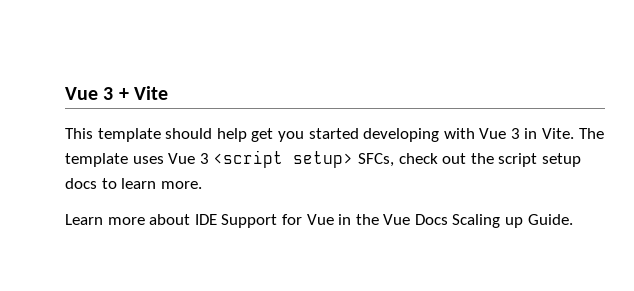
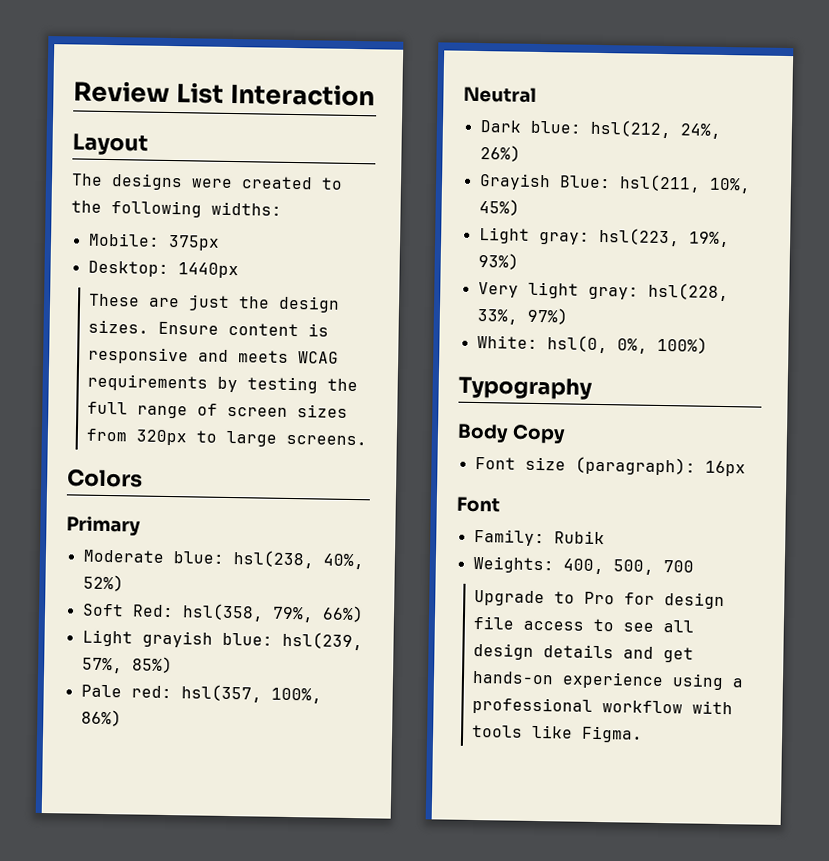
[65,86,168,100] [65,128,604,142] [65,150,581,168] [65,178,202,189] [65,214,573,228] Vue 3 + Vite // This template should help get you started developing with Vue 3 in Vite. The template uses Vue 3 <script setup> SFCs, check out the script setup docs to learn more. // Learn more about IDE Support for Vue in the Vue Docs Scaling up Guide. -> [73,80,375,107] [72,133,148,156] [71,173,343,191] [71,200,282,218] [87,232,220,251] [87,260,239,279] [88,293,341,313] [88,319,330,337] [88,346,340,365] [87,373,359,394] [87,401,349,419] [86,428,368,447] [67,468,143,488] [66,515,141,537] [82,549,364,570] [82,574,124,592] [81,603,364,623] [81,629,363,651] [81,656,173,674] [80,684,322,704] [80,709,122,727] [463,86,537,103] [479,119,722,139] [479,145,521,162] [478,173,751,194] [478,199,520,216] [478,227,730,248] [477,253,519,270] [477,281,729,302] [476,307,569,325] [476,334,708,354] [458,376,593,400] [457,423,566,445] [474,456,746,477] [456,496,500,513] [473,528,605,547] [472,555,694,575] [474,589,726,610] [473,615,695,633] [473,642,695,663] [472,670,745,691] [472,696,734,715] [472,724,644,743] Review List Interaction // Layout // The designs were created to the following widths: // Mobile: 375px // Desktop: 1440px // These are just the design sizes. Ensure content is responsive and meets WCAG requirements by testing the full range of screen sizes from 320px to large screens. // Colors // Primary // Moderate blue: hsl(238, 40%, 52%) // Soft Red: hsl(358, 79%, 66%) // Light grayish blue: hsl(239, 57%, 85%) // Pale red: hsl(357, 100%, 86%) // Neutral // Dark blue: hsl(212, 24%, 26%) // Grayish Blue: hsl(211, 10%, 45%) // Light gray: hsl(223, 19%, 93%) // Very light gray: hsl(228, 33%, 97%) // White: hsl(0, 0%, 100%) // Typography // Body Copy // Font size (paragraph): 16px // Font // Family: Rubik // Weights: 400, 500, 700 // Upgrade to Pro for design file access to see all design details and get hands-on experience using a professional workflow with tools like Figma.

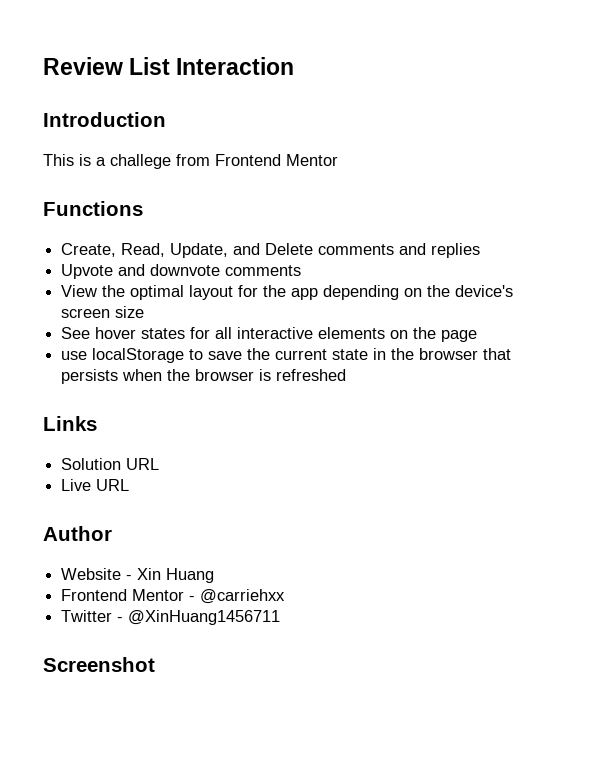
[72,133,148,156] [71,173,343,191] [71,200,282,218] [87,232,220,251] [87,260,239,279] [88,293,341,313] [88,319,330,337] [88,346,340,365] [87,373,359,394] [87,401,349,419] [86,428,368,447] [67,468,143,488] [66,515,141,537] [82,549,364,570] [82,574,124,592] [81,603,364,623] [81,629,363,651] [81,656,173,674] [80,684,322,704] [80,709,122,727] [463,86,537,103] [479,119,722,139] [479,145,521,162] [478,173,751,194] [478,199,520,216] [478,227,730,248] [477,253,519,270] [477,281,729,302] [476,307,569,325] [476,334,708,354] [458,376,593,400] [457,423,566,445] [474,456,746,477] [456,496,500,513] [473,528,605,547] [472,555,694,575] [474,589,726,610] [473,615,695,633] [473,642,695,663] [472,670,745,691] [472,696,734,715] [472,724,644,743] Layout // The designs were created to the following widths: // Mobile: 375px // Desktop: 1440px // These are just the design sizes. Ensure content is responsive and meets WCAG requirements by testing the full range of screen sizes from 320px to large screens. // Colors // Primary // Moderate blue: hsl(238, 40%, 52%) // Soft Red: hsl(358, 79%, 66%) // Light grayish blue: hsl(239, 57%, 85%) // Pale red: hsl(357, 100%, 86%) // Neutral // Dark blue: hsl(212, 24%, 26%) // Grayish Blue: hsl(211, 10%, 45%) // Light gray: hsl(223, 19%, 93%) // Very light gray: hsl(228, 33%, 97%) // White: hsl(0, 0%, 100%) // Typography // Body Copy // Font size (paragraph): 16px // Font // Family: Rubik // Weights: 400, 500, 700 // Upgrade to Pro for design file access to see all design details and get hands-on experience using a professional workflow with tools like Figma. -> [43,112,166,127] [43,154,338,169] [43,201,143,216] [61,243,481,258] [61,264,302,279] [61,285,514,300] [61,306,145,318] [61,327,478,342] [61,348,512,363] [61,369,347,384] [43,416,97,431] [61,458,160,470] [61,479,130,491] [43,526,112,541] [61,568,215,583] [61,589,286,604] [61,610,281,625] [43,657,155,672] Introduction // This is a challege from Frontend Mentor // Functions // Create, Read, Update, and Delete comments and replies // Upvote and downvote comments // View the optimal layout for the app depending on the device's screen size // See hover states for all interactive elements on the page // use localStorage to save the current state in the browser that persists when the browser is refreshed // Links // Solution URL // Live URL // Author // Website - Xin Huang // Frontend Mentor - @carriehxx // Twitter - @XinHuang1456711 // Screenshot

